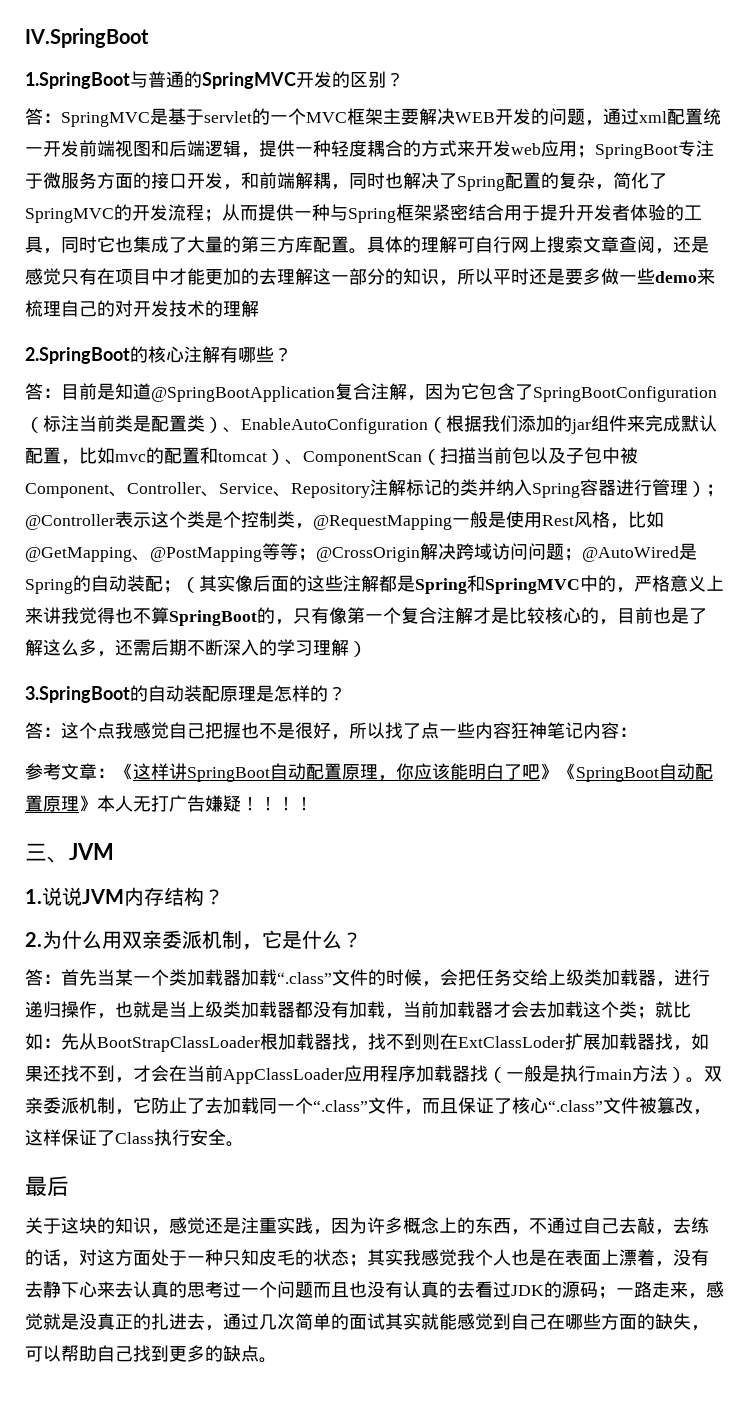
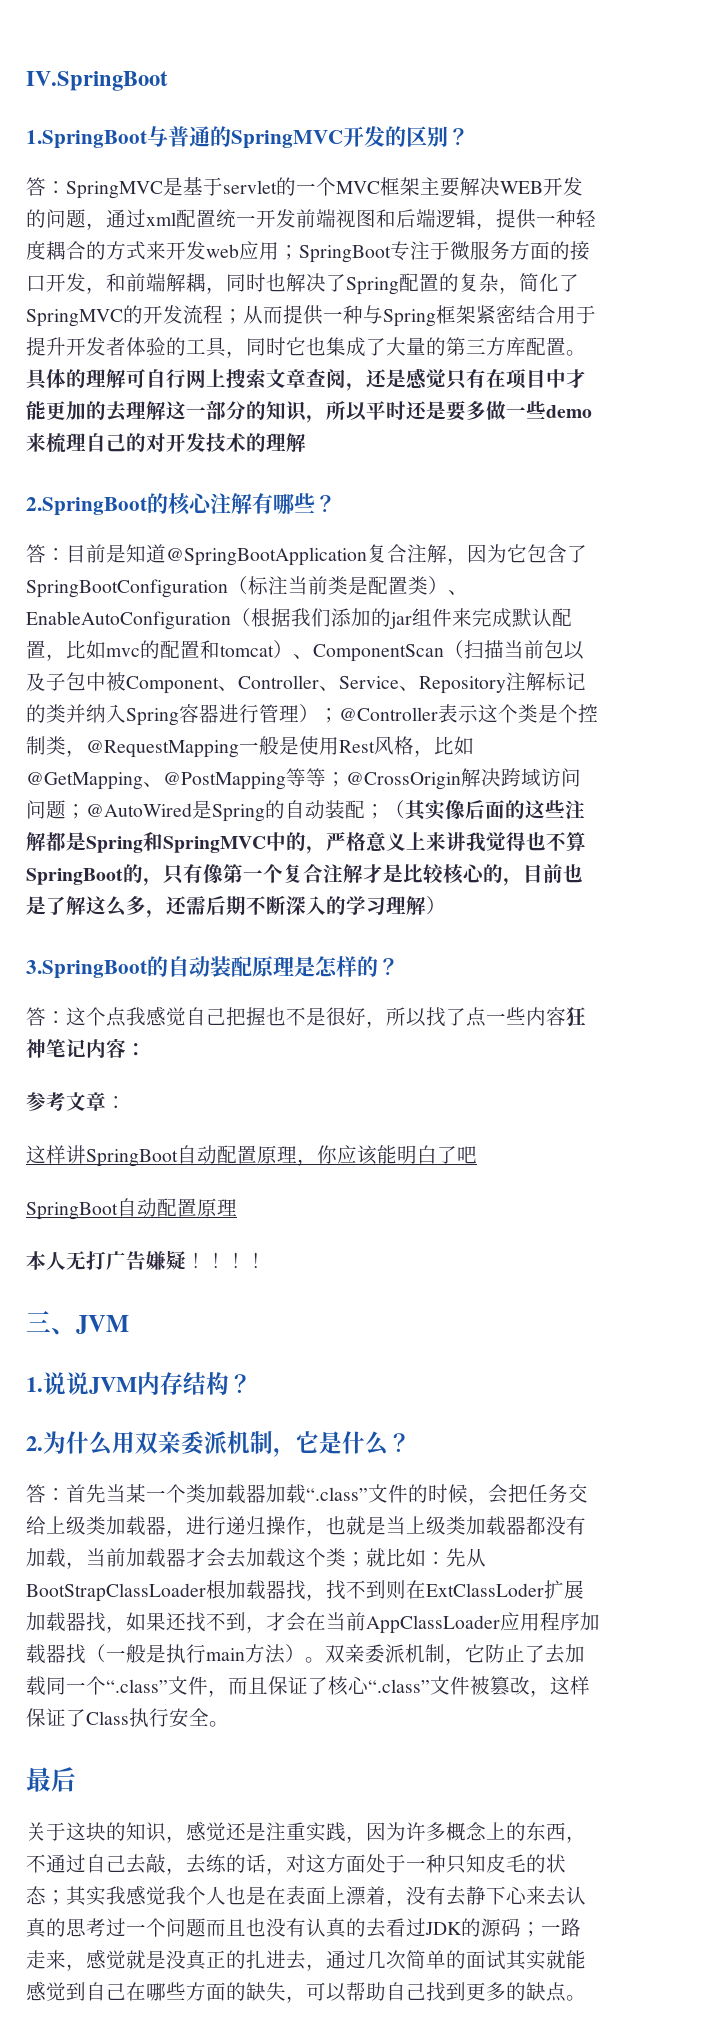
[115,763,133,780] 《 -> (126, 1102) //
[540,763,713,782] [25,795,97,812] 》《SpringBoot自动配置原理》 -> [26,1198,237,1220] // SpringBoot自动配置原理 //

